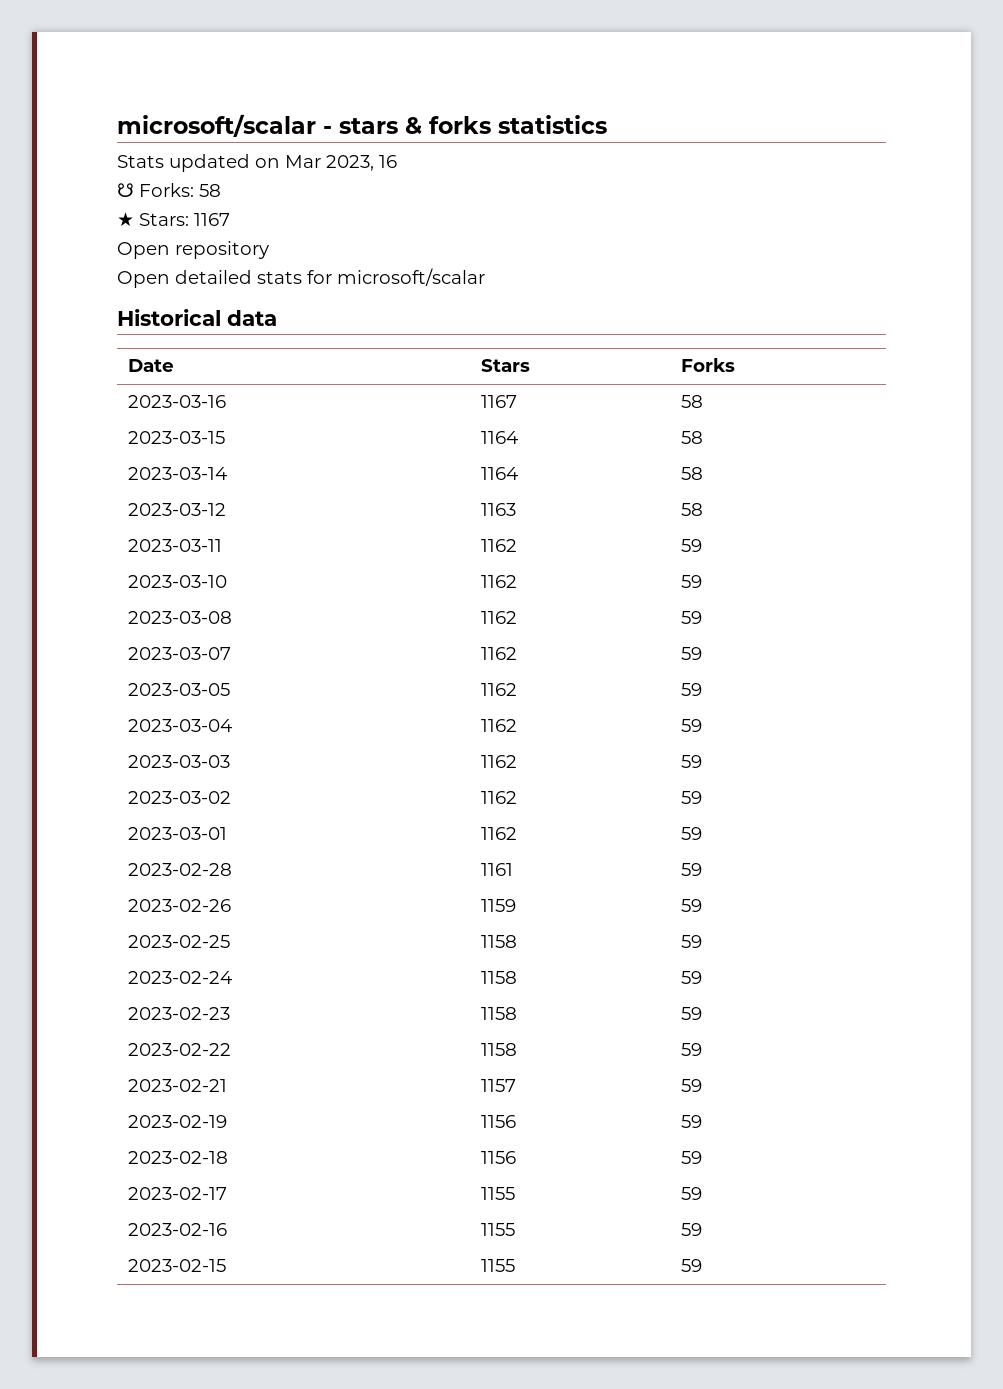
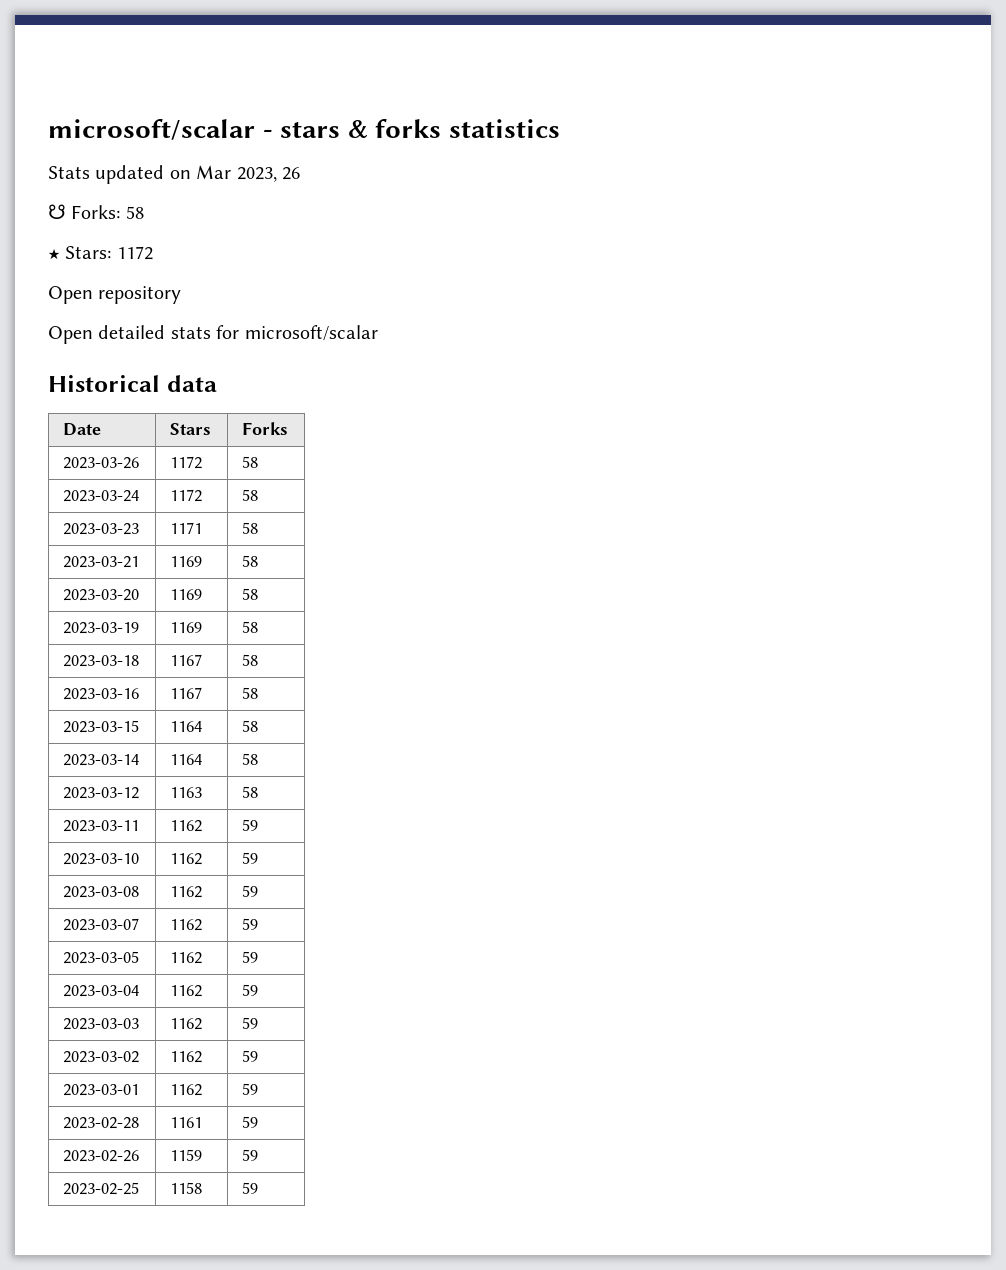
[379,155,397,168] 16 -> [282,167,300,180] 26
[194,213,230,226] 1167 -> [116,246,153,260] 1172
(736, 365) none -> [63,457,140,469] [170,456,203,469] [242,456,259,468] [63,490,140,502] [170,489,203,502] [242,489,259,501] [63,523,140,535] [170,522,203,534] [242,522,259,534] [63,556,140,568] [170,556,203,567] [242,555,259,567] [63,589,140,601] [170,589,203,600] [242,588,259,600] [63,622,140,634] [170,622,203,633] [242,621,259,633] [63,655,140,667] [170,654,203,666] [242,654,259,666] // 2023-03-26 | 1172 | 58 // 2023-03-24 | 1172 | 58 // 2023-03-23 | 1171 | 58 // 2023-03-21 | 1169 | 58 // 2023-03-20 | 1169 | 58 // 2023-03-19 | 1169 | 58 // 2023-03-18 | 1167 | 58
[128,971,233,984] [481,971,518,984] [681,971,703,984] [128,1007,231,1020] [481,1007,518,1020] [681,1007,703,1020] [128,1043,232,1056] [481,1043,518,1056] [681,1043,703,1056] [128,1079,228,1092] [481,1079,517,1092] [681,1079,703,1092] [128,1115,228,1128] [481,1115,517,1128] [681,1115,703,1128] [128,1151,229,1164] [481,1151,517,1164] [681,1151,703,1164] [128,1187,228,1200] [481,1187,516,1200] [681,1187,703,1200] [128,1223,228,1236] [481,1223,516,1236] [681,1223,703,1236] [128,1259,227,1272] [481,1259,516,1272] [681,1259,703,1272] // 2023-02-24 | 1158 | 59 // 2023-02-23 | 1158 | 59 // 2023-02-22 | 1158 | 59 // 2023-02-21 | 1157 | 59 // 2023-02-19 | 1156 | 59 // 2023-02-18 | 1156 | 59 // 2023-02-17 | 1155 | 59 // 2023-02-16 | 1155 | 59 // 2023-02-15 | 1155 | 59 -> (259, 1188) none

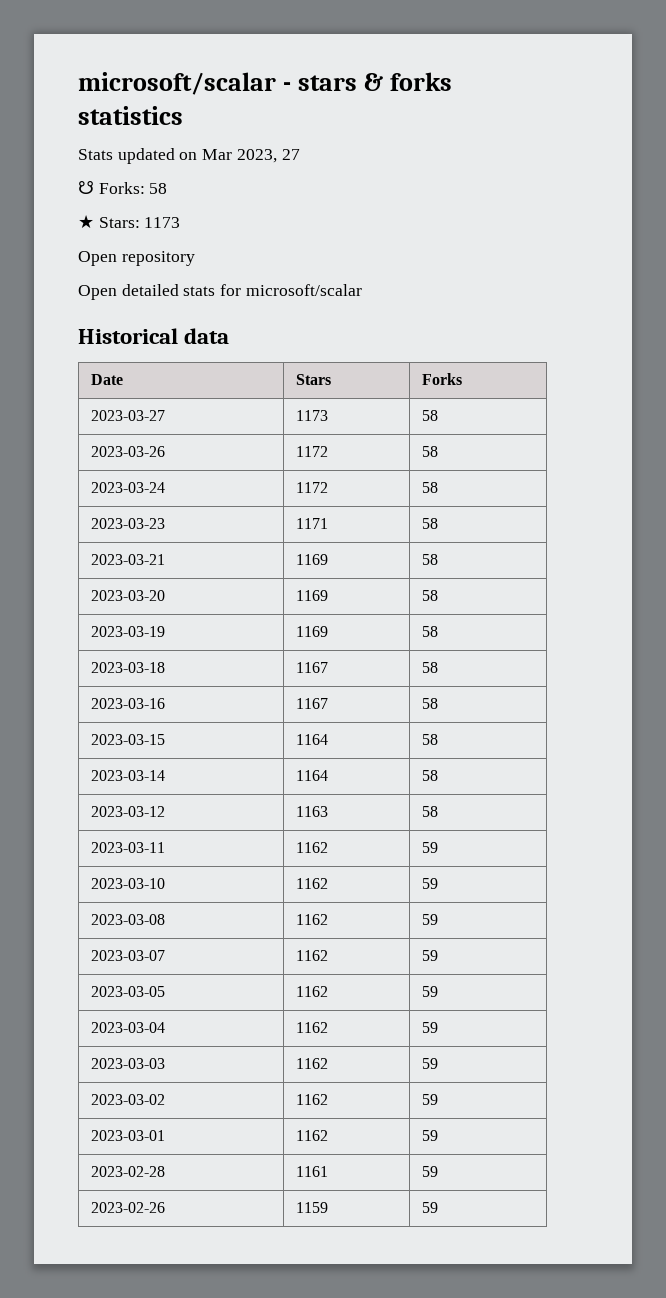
[282,167,300,180] 26 -> [281,149,300,160] 27
[116,246,153,260] 1172 -> [144,217,181,228] 1173
(289, 428) none -> [91,410,166,421] [296,410,329,421] [422,410,439,421] // 2023-03-27 | 1173 | 58
[63,1182,140,1195] [170,1182,203,1194] [242,1182,259,1194] // 2023-02-25 | 1158 | 59 -> (439, 1207) none

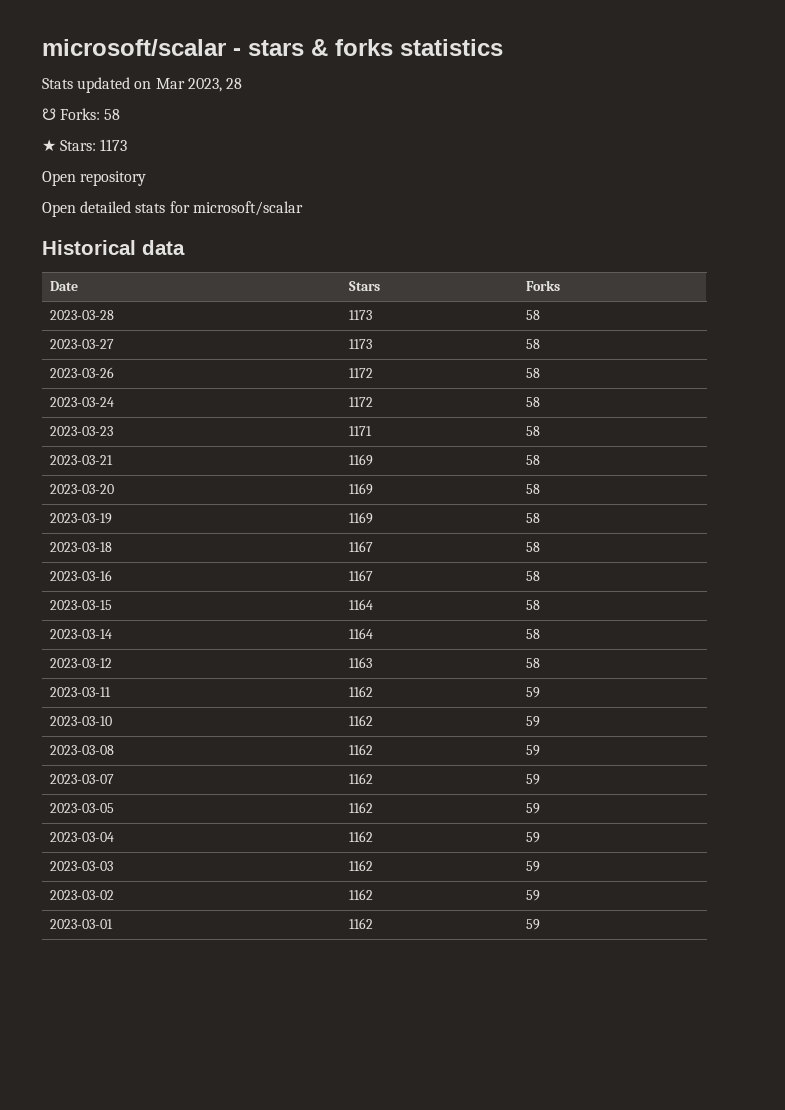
[281,149,300,160] 27 -> [225,78,242,89] 28
(463, 379) none -> [49,310,114,320] [348,310,372,320] [525,310,540,320] // 2023-03-28 | 1173 | 58
[91,1166,166,1177] [296,1166,329,1177] [422,1166,439,1177] [91,1202,166,1213] [296,1202,329,1213] [422,1202,439,1213] // 2023-02-28 | 1161 | 59 // 2023-02-26 | 1159 | 59 -> (540, 924) none

